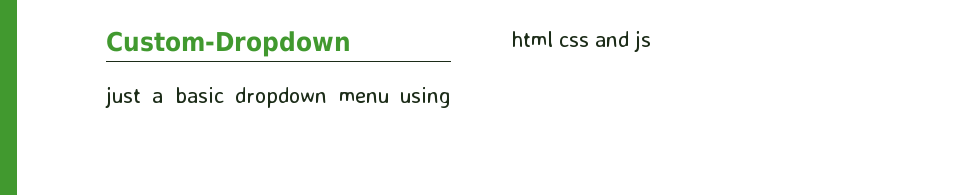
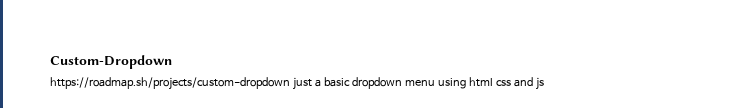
(351, 44) none -> [50,77,290,90] https://roadmap.sh/projects/custom-dropdown

